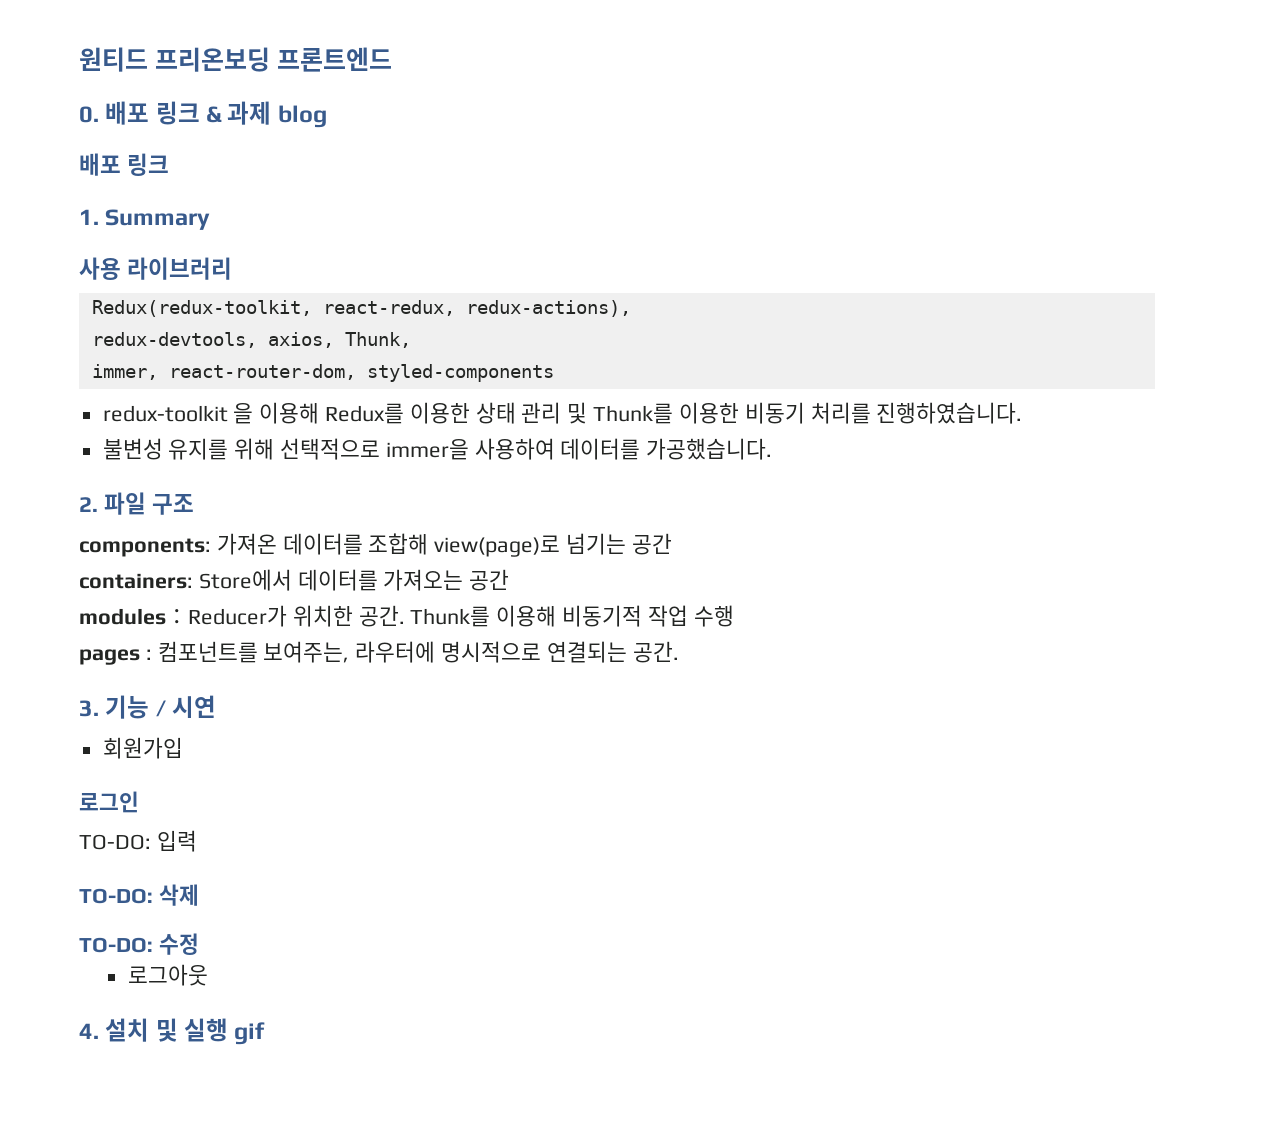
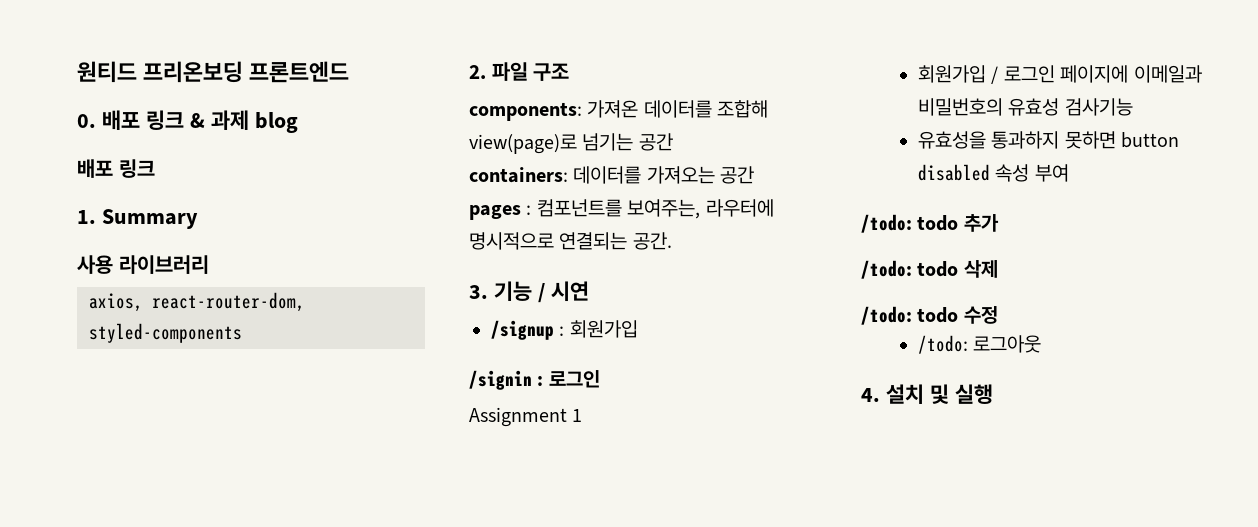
[91,300,631,317] [91,332,411,348] [91,364,554,382] [102,402,1023,424] [102,438,773,460] Redux(redux-toolkit, react-redux, redux-actions), // redux-devtools, axios, Thunk, // immer, react-router-dom, styled-components // redux-toolkit 을 이용해 Redux를 이용한 상태 관리 및 Thunk를 이용한 비동기 처리를 진행하였습니다. // 불변성 유지를 위해 선택적으로 immer을 사용하여 데이터를 가공했습니다. -> [89,292,305,312] [89,323,242,343] axios, react-router-dom, styled-components
[198,569,292,591] Store에서 -> (568, 175) none
[79,605,734,627] // modules：Reducer가 위치한 공간. Thunk를 이용해 비동기적 작업 수행 -> (755, 175) none
(217, 706) none -> [491,320,565,340] /signup :
(183, 748) none -> [469,370,544,390] /signin :
[79,830,197,852] [79,888,153,904] TO-DO: 입력 // TO-DO: -> [469,407,583,427] [918,65,1202,84] [918,98,1133,116] [918,131,1180,149] [918,164,1069,182] [861,214,999,233] [861,260,959,279] Assignment 1 // 회원가입 / 로그인 페이지에 이메일과 비밀번호의 유효성 검사기능 // 유효성을 통과하지 못하면 button disabled 속성 부여 // /todo: todo 추가 // /todo: todo
[79,937,153,953] TO-DO: -> [861,306,959,325] /todo: todo
(199, 944) none -> [918,335,969,354] /todo:
[234,1022,266,1045] gif -> (993, 394) none

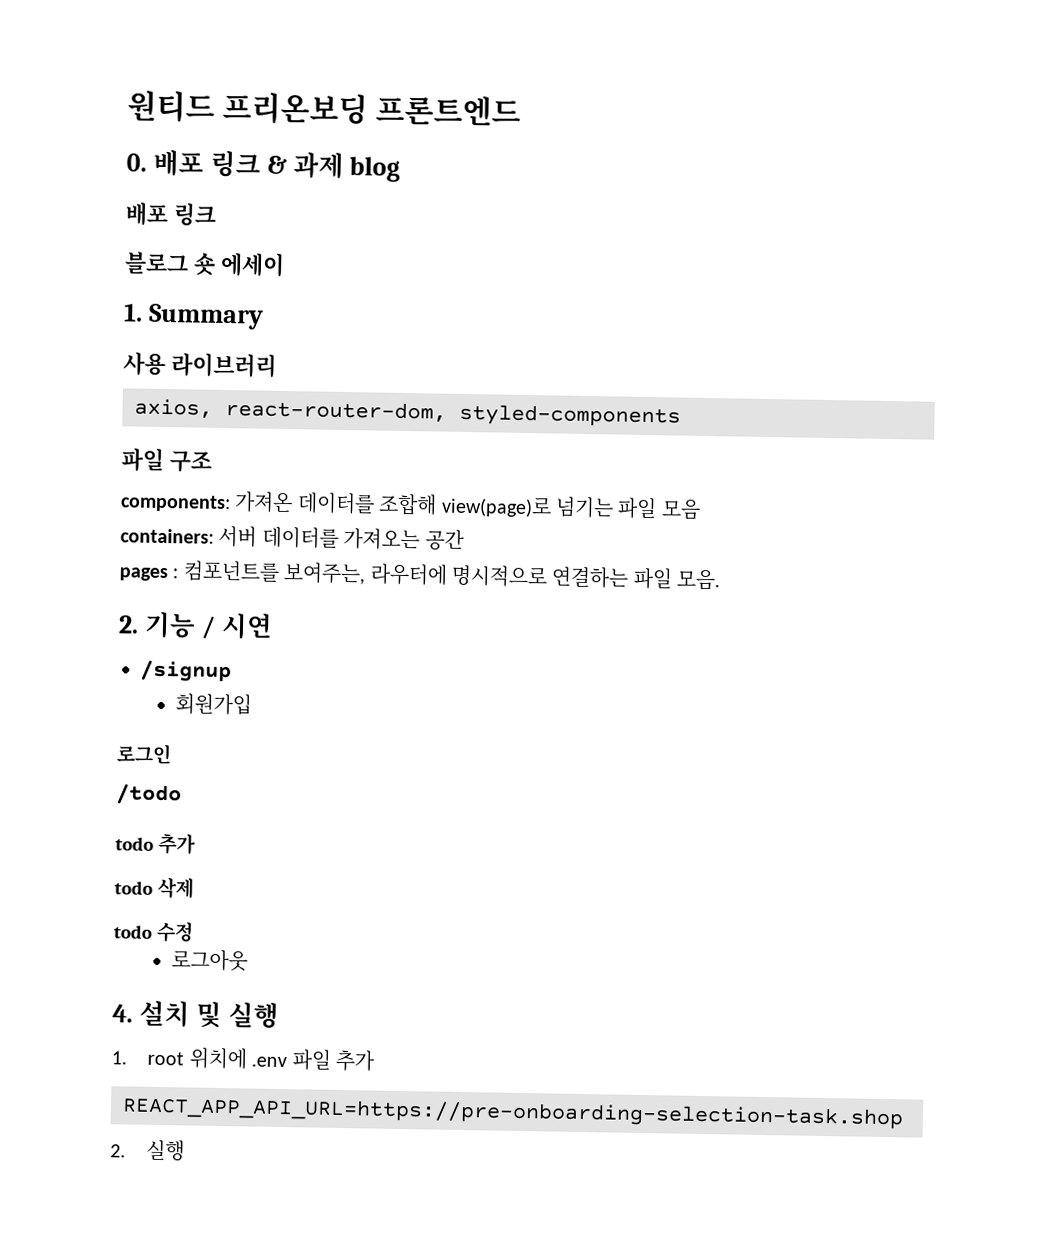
(155, 168) none -> [124,251,285,277] // 블로그 숏 에세이
[469,65,486,79] 2. -> (681, 415) none
[638,133,673,151] 공간 -> [617,497,701,520] 파일 모음
(568, 175) none -> [218,525,258,548] 서버
[559,232,672,250] [469,285,488,299] 연결되는 공간. // 3. -> [551,566,721,591] [118,615,139,634] 연결하는 파일 모음. // 2.
[559,326,565,336] : -> (232, 671) //
[469,370,544,390] /signin : -> (253, 704) none
[469,407,583,427] [918,65,1202,84] [918,98,1133,116] [918,131,1180,149] [918,164,1069,182] [861,214,912,233] Assignment 1 // 회원가입 / 로그인 페이지에 이메일과 비밀번호의 유효성 검사기능 // 유효성을 통과하지 못하면 button disabled 속성 부여 // /todo: -> [116,783,182,805] /todo //
[861,260,912,279] /todo: -> (197, 843) none
[861,306,912,325] /todo: -> (195, 887) none
[918,335,969,354] /todo: -> (195, 931) none
(993, 394) none -> [111,1047,376,1072] [122,1096,904,1130] [110,1139,186,1162] // 1. root 위치에 .env 파일 추가 // REACT_APP_API_URL=https://pre-onboarding-selection-task.shop // 2. 실행

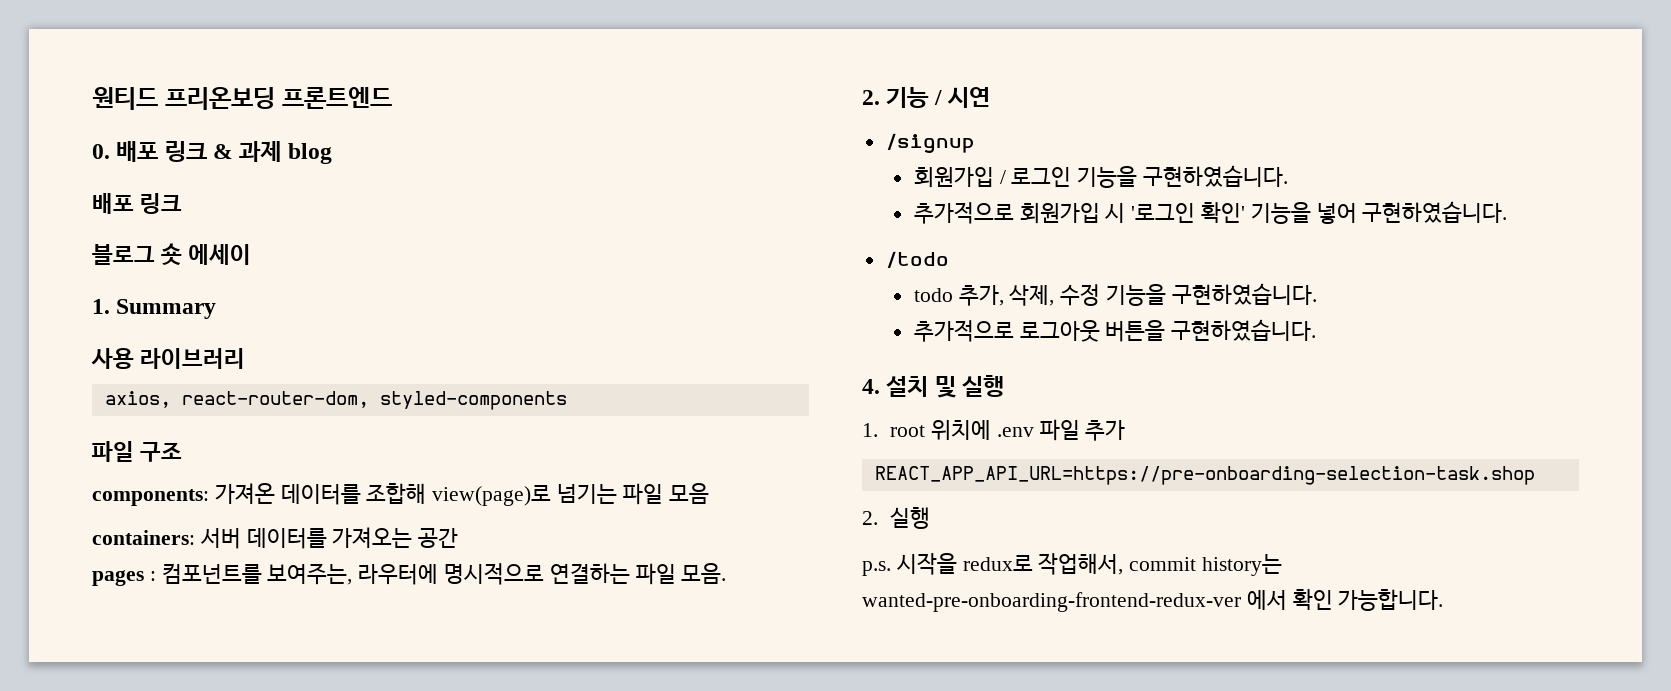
[116,743,172,765] [116,783,182,805] [115,832,197,855] [114,876,195,899] [113,920,195,943] // 로그인 // /todo // todo 추가 // todo 삭제 // todo 수정 // -> [999,165,1288,188] [913,201,1508,224] [885,251,949,268] [913,283,1317,306] [913,320,1014,342] / 로그인 기능을 구현하였습니다. // 추가적으로 회원가입 시 '로그인 확인' 기능을 넣어 구현하였습니다. // /todo // todo 추가, 삭제, 수정 기능을 구현하였습니다. // 추가적으로
(249, 960) none -> [1105,319,1317,342] 버튼을 구현하였습니다.
(186, 1150) none -> [862,553,1283,576] [862,589,1444,612] // p.s. 시작을 redux로 작업해서, commit history는 wanted-pre-onboarding-frontend-redux-ver 에서 확인 가능합니다.

